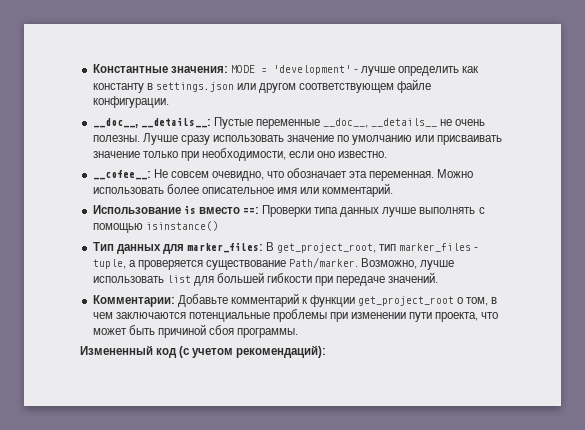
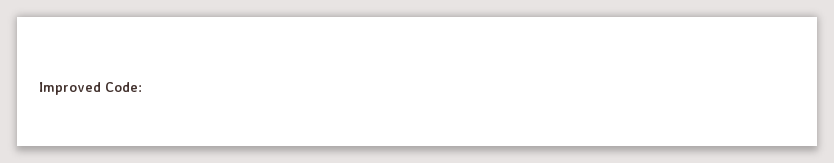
[92,64,480,76] [92,79,432,93] [92,96,169,108] [92,117,486,129] [92,133,503,145] [92,148,388,161] [92,168,474,181] [92,183,394,197] [92,205,485,217] [92,221,218,233] [92,242,479,254] [92,257,455,270] [92,272,439,286] [92,293,498,307] [92,309,499,322] [92,324,299,338] [80,345,327,358] Константные значения: MODE = 'development' - лучше определить как константу в settings.json или другом соответствующем файле конфигурации. // __doc__, __details__: Пустые переменные __doc__, __details__ не очень полезны. Лучше сразу использовать значение по умолчанию или присваивать значение только при необходимости, если оно известно. // __cofee__: Не совсем очевидно, что обозначает эта переменная. Можно использовать более описательное имя или комментарий. // Использование is вместо ==: Проверки типа данных лучше выполнять с помощью isinstance() // Тип данных для marker_files: В get_project_root, тип marker_files - tuple, а проверяется существование Path/marker. Возможно, лучше использовать list для большей гибкости при передаче значений. // Комментарии: Добавьте комментарий к функции get_project_root о том, в чем заключаются потенциальные проблемы при изменении пути проекта, что может быть причиной сбоя программы. // Измененный код (с учетом рекомендаций): -> [39,82,142,95] Improved Code:

